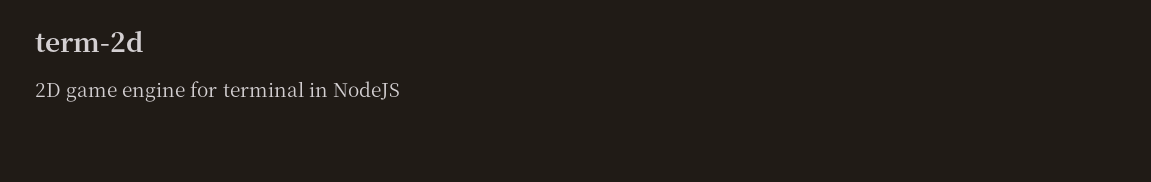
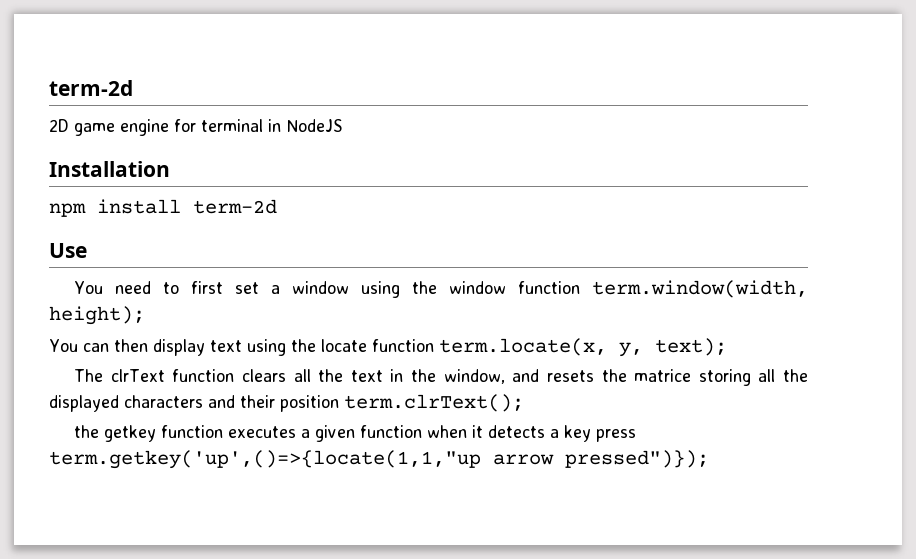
(400, 90) none -> [49,161,170,177] [49,199,277,217] [49,243,87,258] [74,280,808,298] [49,306,145,325] [49,338,727,357] [74,369,808,386] [49,394,524,412] [74,425,637,442] [49,450,709,469] // Installation // npm install term-2d // Use // You need to first set a window using the window function term.window(width, height); // You can then display text using the locate function term.locate(x, y, text); // The clrText function clears all the text in the window, and resets the matrice storing all the displayed characters and their position term.clrText(); // the getkey function executes a given function when it detects a key press term.getkey('up',()=>{locate(1,1,"up arrow pressed")});

